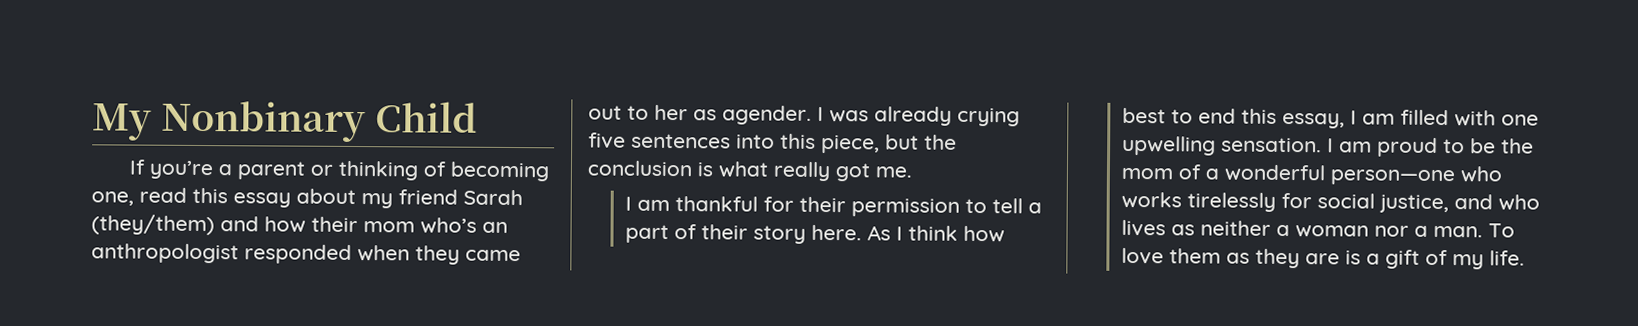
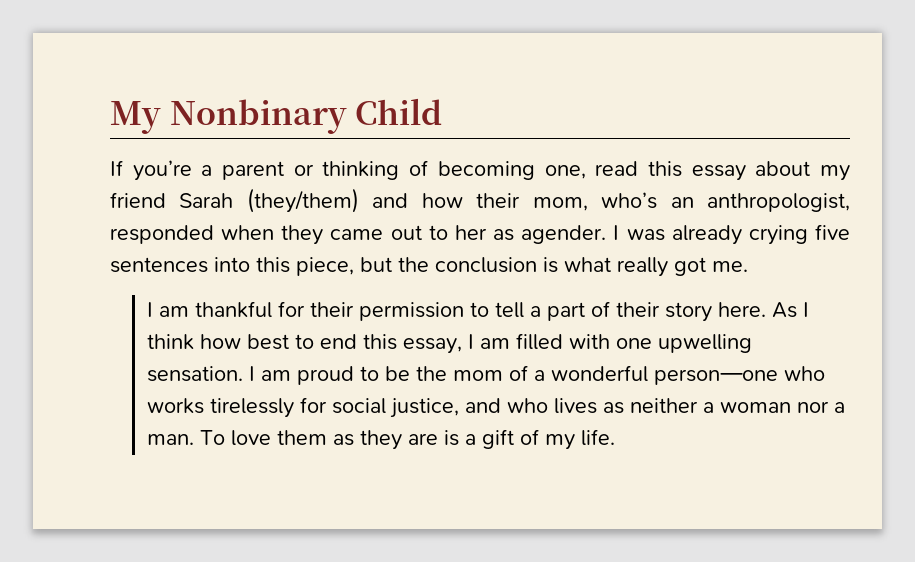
[363,221,415,233] mom -> [532,197,588,211] mom,
[91,243,239,264] anthropologist -> [707,193,850,212] anthropologist,

